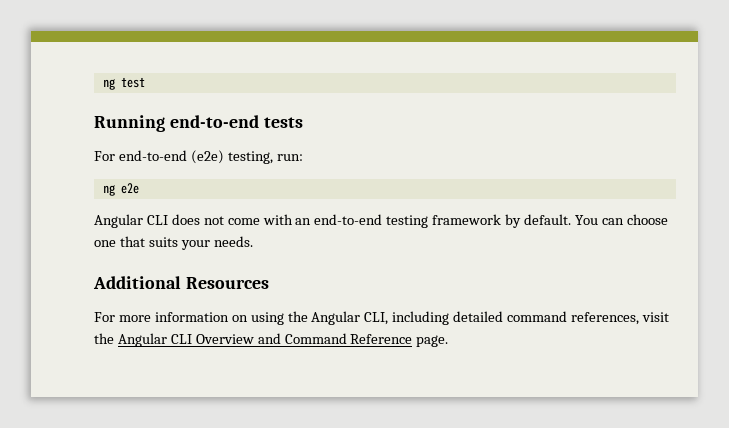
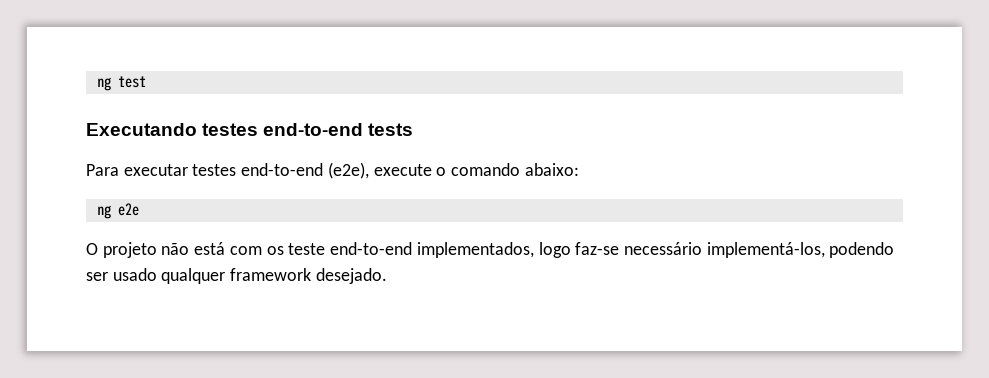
[94,115,165,132] Running -> [86,123,259,136] Executando testes
[94,150,303,164] [102,183,139,196] [94,214,668,228] [94,236,253,250] [93,276,269,289] [94,311,669,325] [94,333,449,347] For end-to-end (e2e) testing, run: // ng e2e // Angular CLI does not come with an end-to-end testing framework by default. You can choose one that suits your needs. // Additional Resources // For more information on using the Angular CLI, including detailed command references, visit the Angular CLI Overview and Command Reference page. -> [86,162,579,179] [96,203,139,219] [86,242,895,258] [86,268,387,284] Para executar testes end-to-end (e2e), execute o comando abaixo: // ng e2e // O projeto não está com os teste end-to-end implementados, logo faz-se necessário implementá-los, podendo ser usado qualquer framework desejado.

